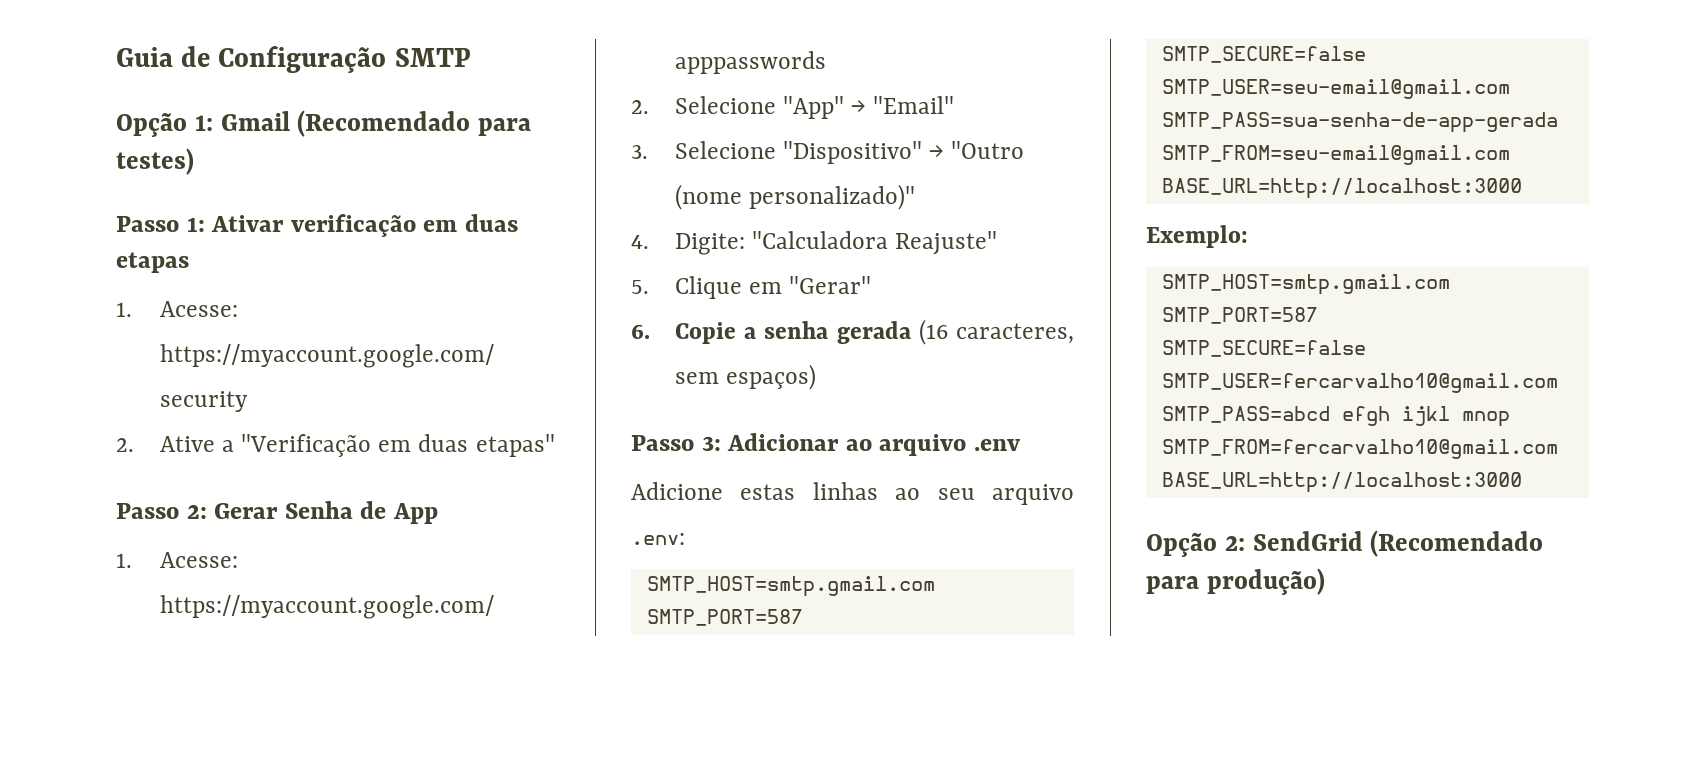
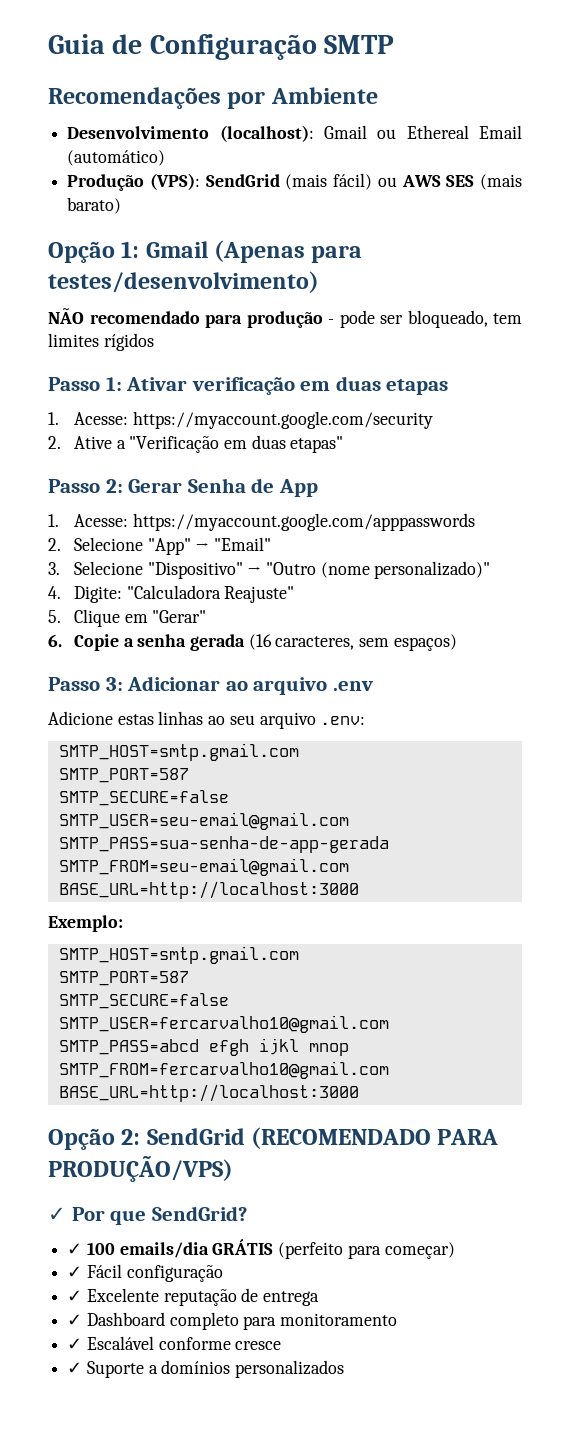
[116,110,532,137] [116,148,194,175] Opção 1: Gmail (Recomendado para testes) -> [48,87,378,109] [67,125,523,142] [67,150,166,166] [67,173,522,191] [67,197,122,214] [48,240,363,263] [48,271,319,293] [48,308,522,328] [48,333,154,351] Recomendações por Ambiente // Desenvolvimento (localhost): Gmail ou Ethereal Email (automático) // Produção (VPS): SendGrid (mais fácil) ou AWS SES (mais barato) // Opção 1: Gmail (Apenas para testes/desenvolvimento) // NÃO recomendado para produção - pode ser bloqueado, tem limites rígidos
[1370,530,1544,557] [1146,568,1325,595] (Recomendado para produção) -> [251,1127,499,1149] [48,1155,233,1182] [48,1206,247,1225] [67,1239,455,1259] [67,1264,223,1282] [67,1288,320,1306] [67,1312,398,1330] [67,1336,282,1350] [67,1360,345,1378] (RECOMENDADO PARA PRODUÇÃO/VPS) // ✓ Por que SendGrid? // ✓ 100 emails/dia GRÁTIS (perfeito para começar) // ✓ Fácil configuração // ✓ Excelente reputação de entrega // ✓ Dashboard completo para monitoramento // ✓ Escalável conforme cresce // ✓ Suporte a domínios personalizados

